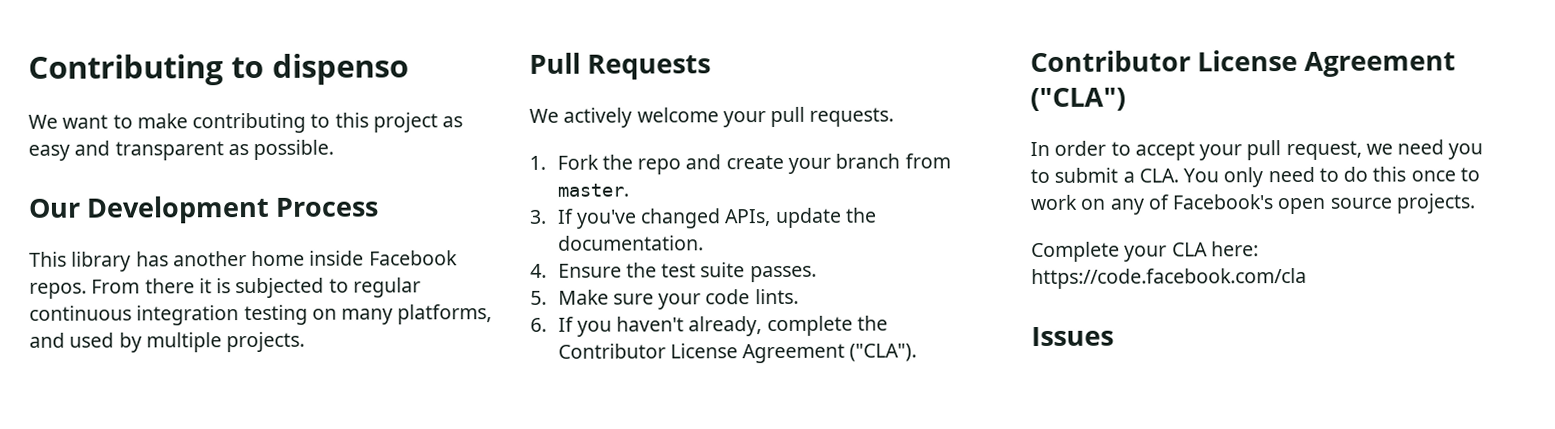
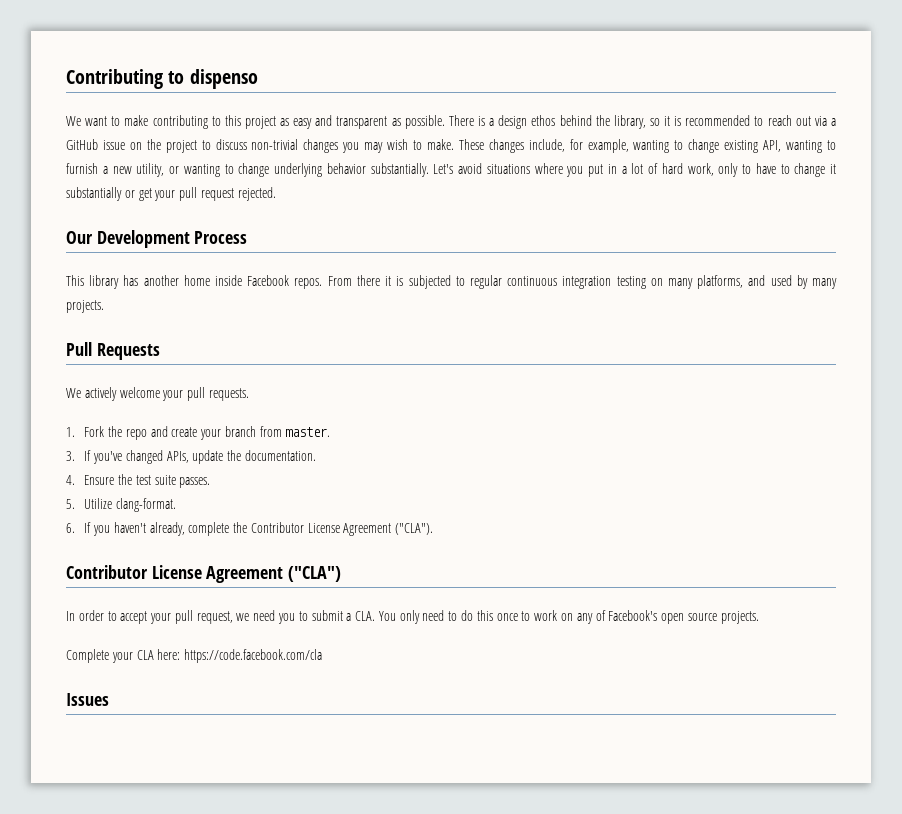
(335, 150) none -> [448,115,836,129] [66,139,836,153] [66,163,836,177] [66,187,276,201] There is a design ethos behind the library, so it is recommended to reach out via a GitHub issue on the project to discuss non-trivial changes you may wish to make. These changes include, for example, wanting to change existing API, wanting to furnish a new utility, or wanting to change underlying behavior substantially. Let's avoid situations where you put in a lot of hard work, only to have to change it substantially or get your pull request rejected.
[145,332,222,353] multiple -> [812,278,838,289] many
[557,288,799,310] Make sure your code lints. -> [84,498,176,512] Utilize clang-format.

